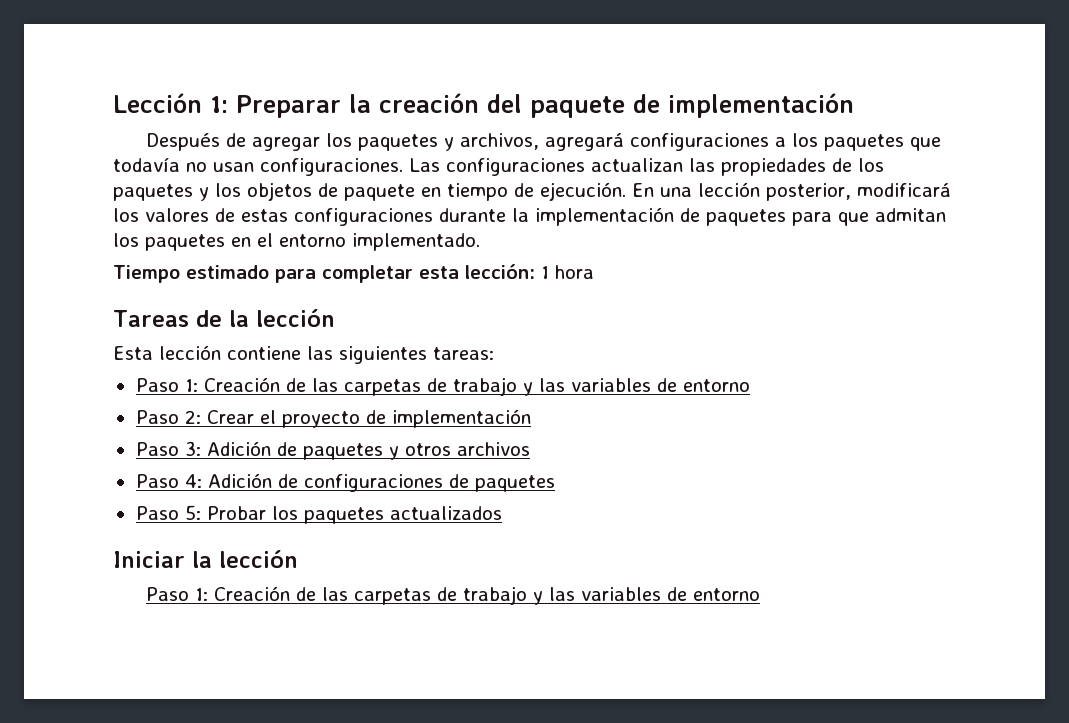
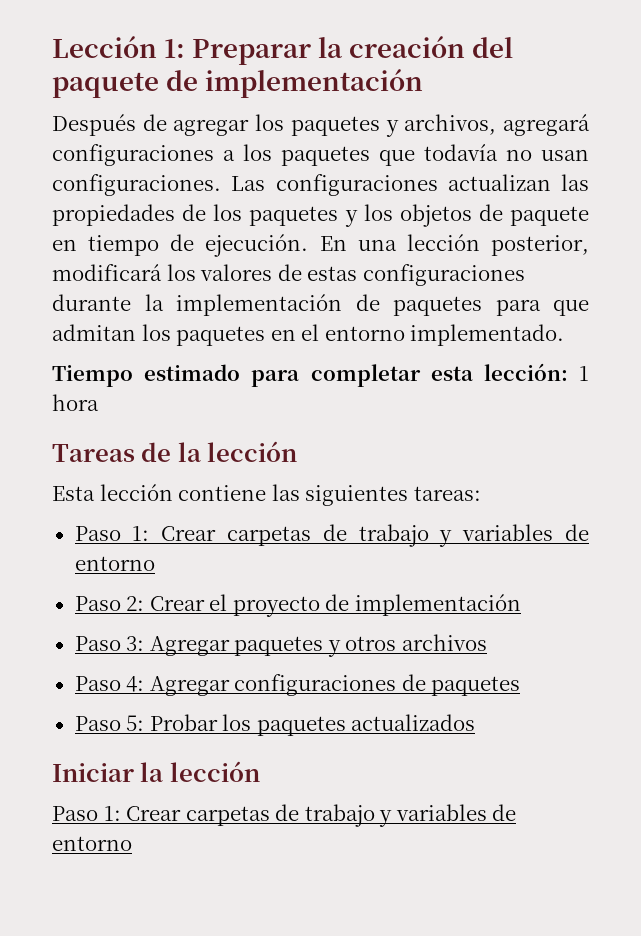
[203,377,565,396] Creación de las carpetas de trabajo y las -> [161,524,453,547] Crear carpetas de trabajo y
[206,441,297,456] Adición de -> [149,636,230,656] Agregar
[207,473,298,488] Adición de -> [149,676,230,696] Agregar
[213,586,575,605] Creación de las carpetas de trabajo y las -> [126,804,393,827] Crear carpetas de trabajo y

